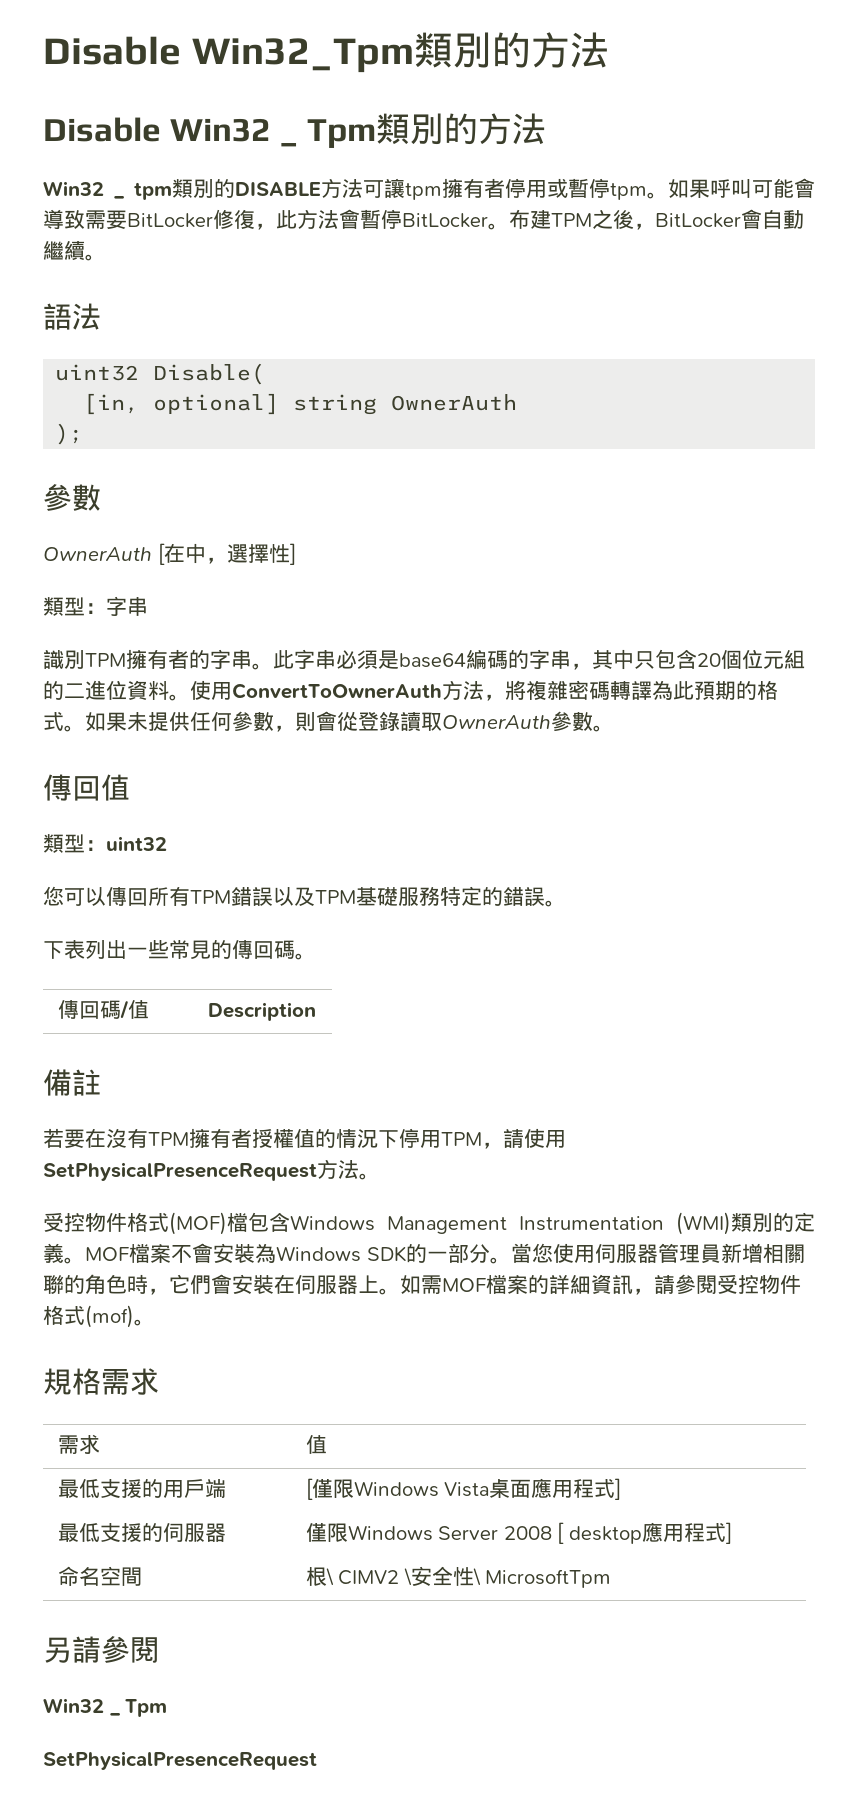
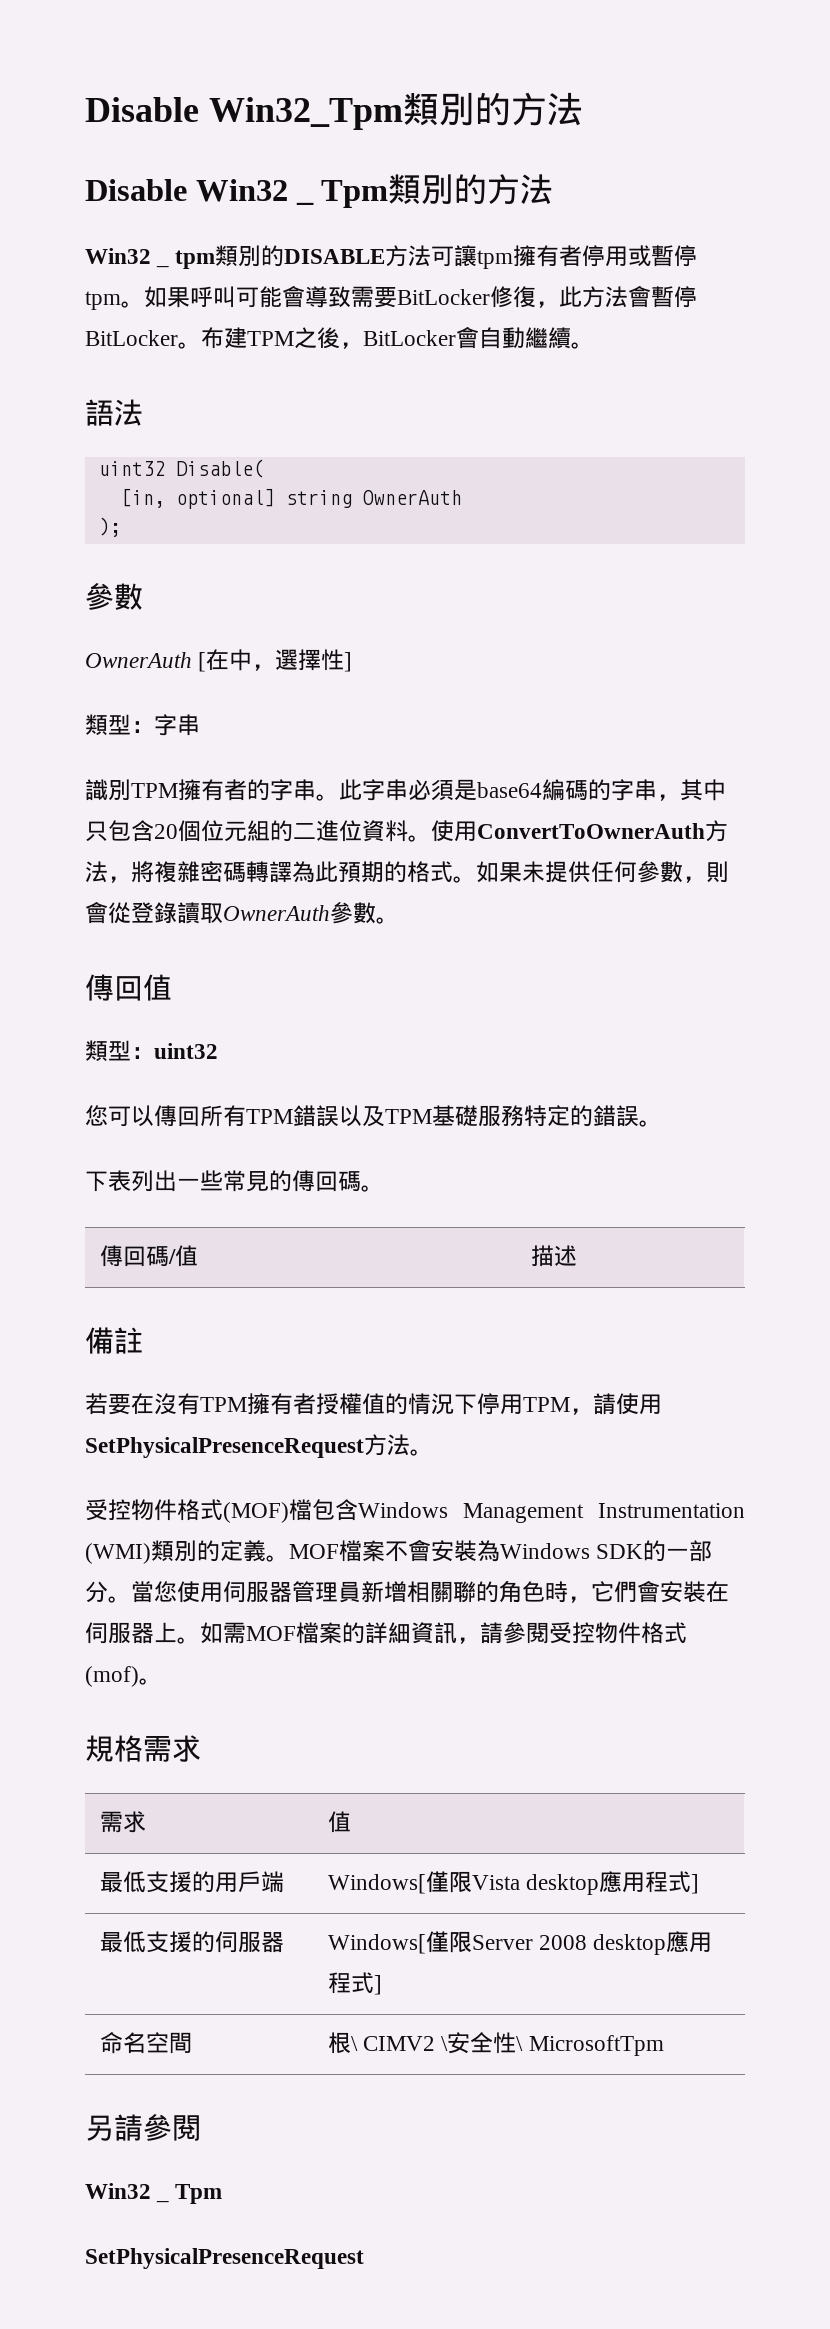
[207,1002,316,1021] Description -> [530,1245,577,1267] 描述
[305,1478,532,1500] [僅限Windows Vista桌面 -> [327,1871,600,1895] Windows[僅限Vista desktop
[305,1523,433,1542] 僅限Windows -> [327,1931,472,1954] Windows[僅限
[557,1522,565,1544] [ -> (588, 1942) none

